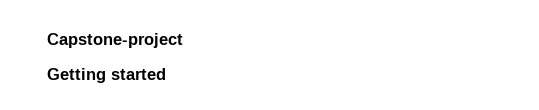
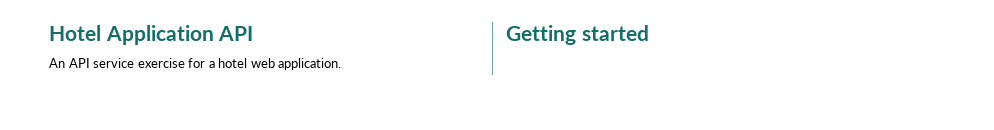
[47,33,183,48] Capstone-project -> [49,25,254,45] [49,58,342,70] Hotel Application API // An API service exercise for a hotel web application.

